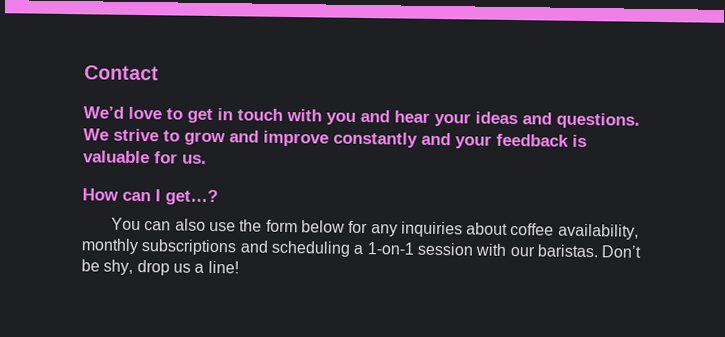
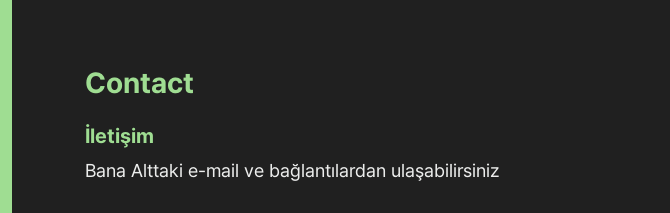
[83,106,640,129] [83,128,587,149] [83,150,207,164] [82,188,218,206] [110,217,639,240] [81,238,642,258] [81,259,239,276] We’d love to get in touch with you and hear your ideas and questions. We strive to grow and improve constantly and your feedback is valuable for us. // How can I get…? // You can also use the form below for any inquiries about coffee availability, monthly subscriptions and scheduling a 1-on-1 session with our baristas. Don’t be shy, drop us a line! -> [85,124,154,148] [85,163,499,181] İletişim // Bana Alttaki e-mail ve bağlantılardan ulaşabilirsiniz

